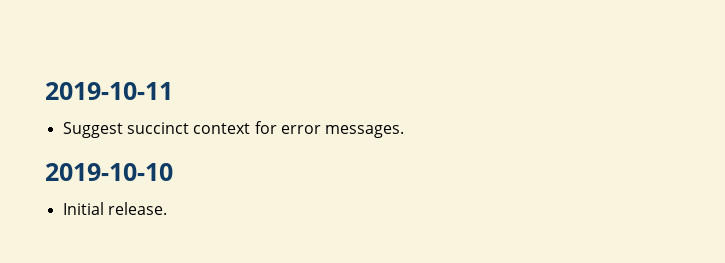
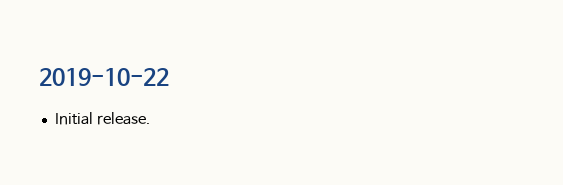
[45,82,173,100] [62,121,405,138] [45,163,173,181] 2019-10-11 // Suggest succinct context for error messages. // 2019-10-10 -> [39,68,169,86] 2019-10-22

